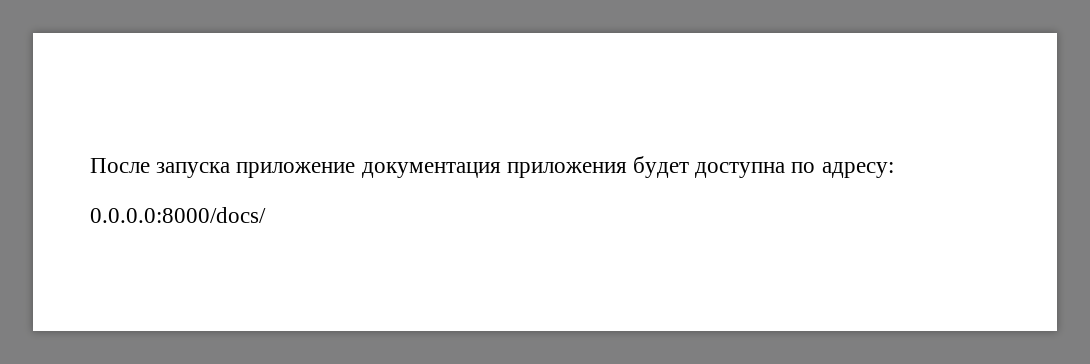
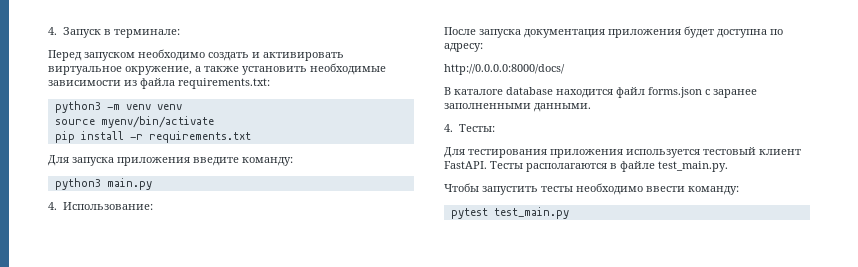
(90, 165) none -> [48,27,180,38] [48,49,344,61] [48,63,386,75] [48,78,270,89] [54,101,182,113] [54,116,214,128] [54,131,251,143] [48,155,293,166] [54,178,152,190] [48,202,153,210] 4. Запуск в терминале: // Перед запуском необходимо создать и активировать виртуальное окружение, а также установить необходимые зависимости из файла requirements.txt: // python3 -m venv venv // source myenv/bin/activate // pip install -r requirements.txt // Для запуска приложения введите команду: // python3 main.py // 4. Использование: //
[236,162,356,178] приложение -> (521, 33) none
[90,207,266,223] 0.0.0.0:8000/docs/ -> [444,64,565,75] [444,87,757,98] [444,103,591,112] [444,124,495,132] [444,147,801,158] [444,161,728,172] [444,183,739,195] [450,207,569,219] http://0.0.0.0:8000/docs/ // В каталоге database находится файл forms.json с заранее заполненными данными. // 4. Тесты: // Для тестирования приложения используется тестовый клиент FastAPI. Тесты располагаются в файле test_main.py. // Чтобы запустить тесты необходимо ввести команду: // pytest test_main.py

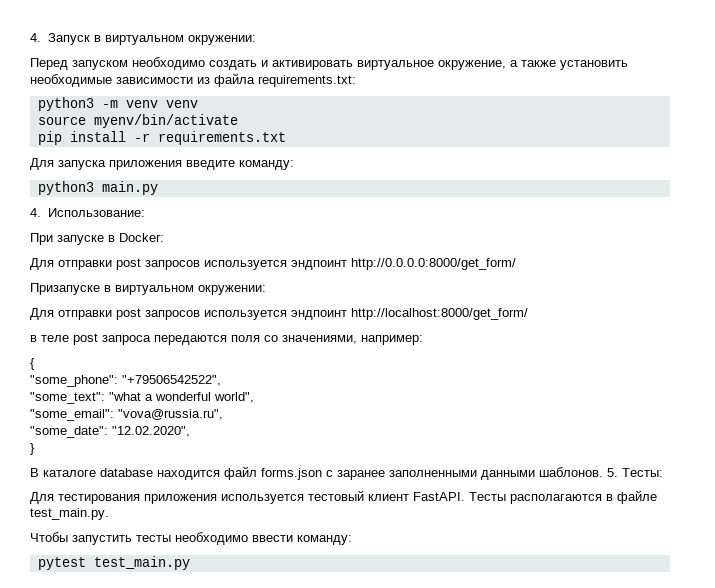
[113,29,180,38] терминале: -> [105,35,257,45] виртуальном окружении:
[444,26,783,38] [444,43,483,52] [444,64,565,75] После запуска документация приложения будет доступна по адресу: // http://0.0.0.0:8000/docs/ -> [30,233,164,245] [30,258,516,270] [30,283,266,295] [30,308,528,320] [30,333,423,345] [30,358,35,370] [30,375,221,387] [30,392,254,404] [30,409,223,421] [30,426,190,438] [30,443,35,455] При запуске в Docker: // Для отправки post запросов используется эндпоинт http://0.0.0.0:8000/get_form/ // Призапуске в виртуальном окружении: // Для отправки post запросов используется эндпоинт http://localhost:8000/get_form/ // в теле post запроса передаются поля со значениями, например: // { // "some_phone": "+79506542522", // "some_text": "what a wonderful world", // "some_email": "vova@russia.ru", // "some_date": "12.02.2020", // }
[534,103,591,112] [444,124,453,132] данными. // 4. -> [481,467,618,480] данными шаблонов. 5.

